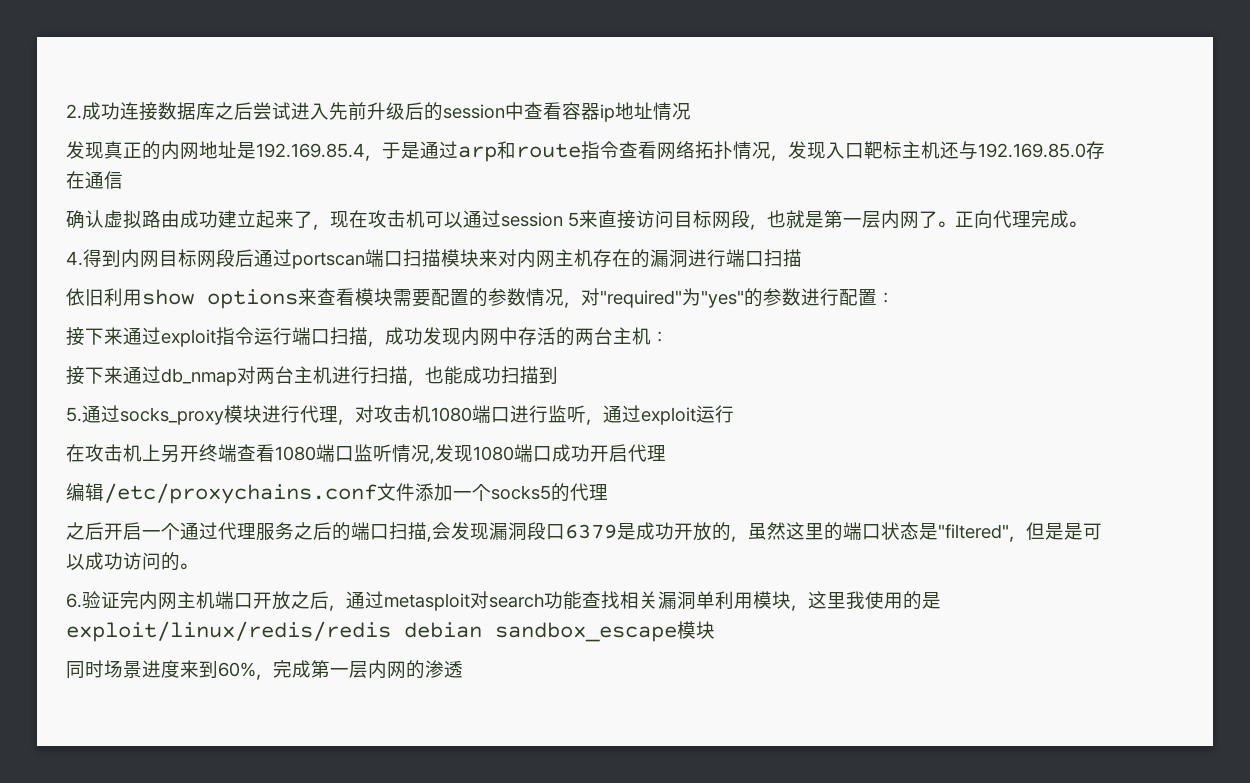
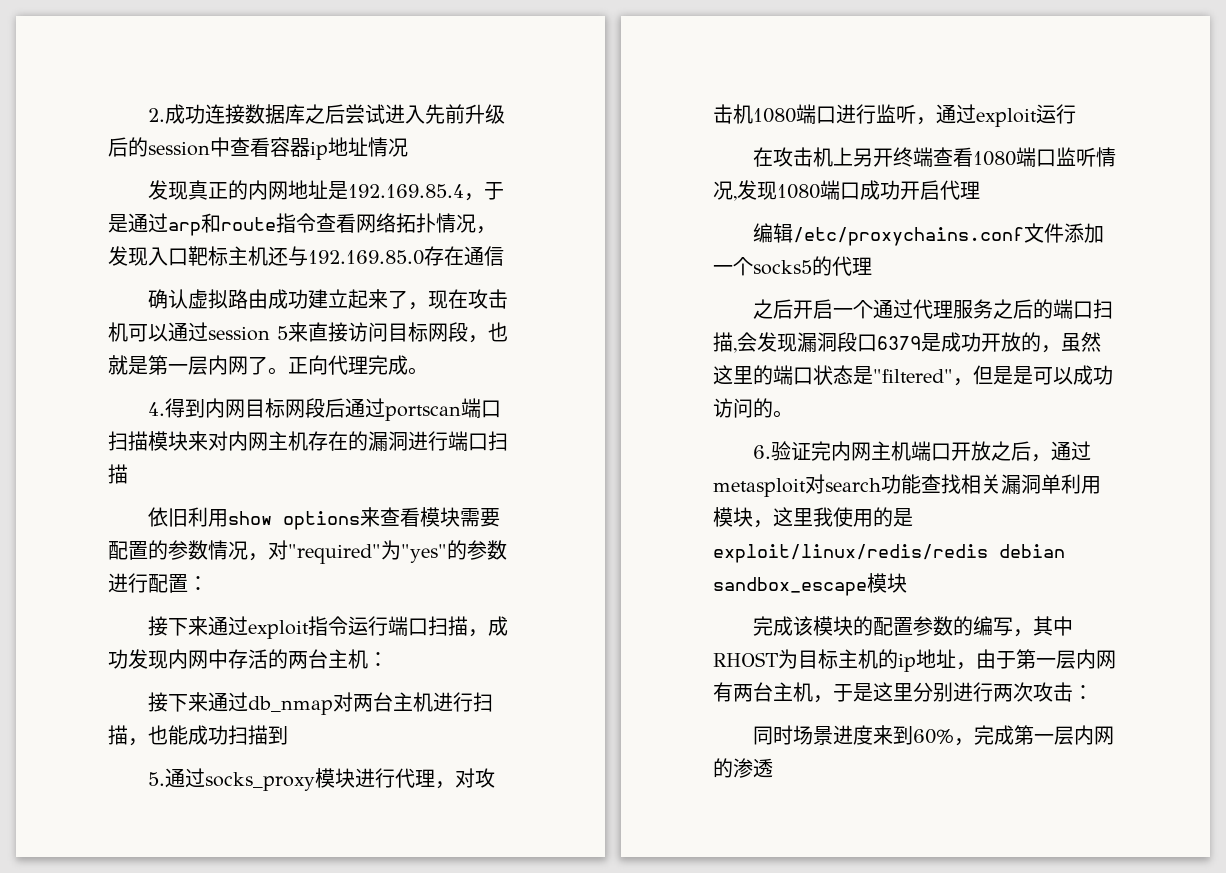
(715, 630) none -> [752,616,1073,637] [713,649,1116,672] [713,682,1093,703] // 完成该模块的配置参数的编写，其中RHOST为目标主机的ip地址，由于第一层内网有两台主机，于是这里分别进行两次攻击：

